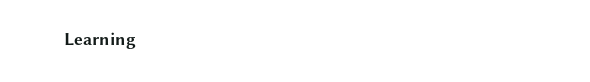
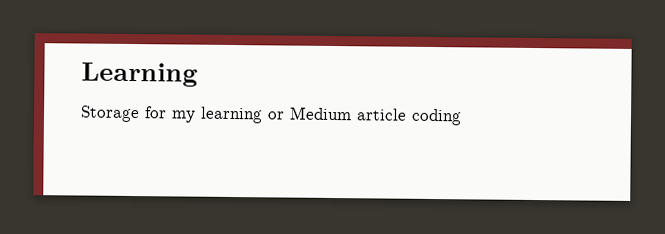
(136, 40) none -> [80,105,462,126] // Storage for my learning or Medium article coding

